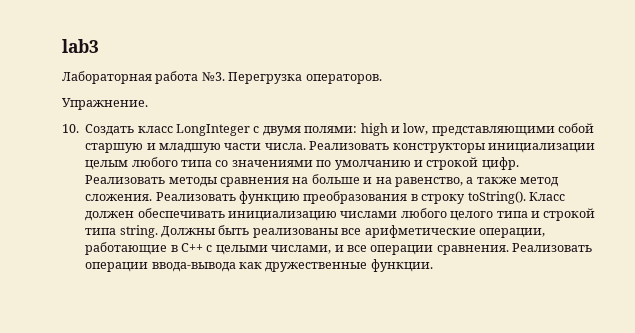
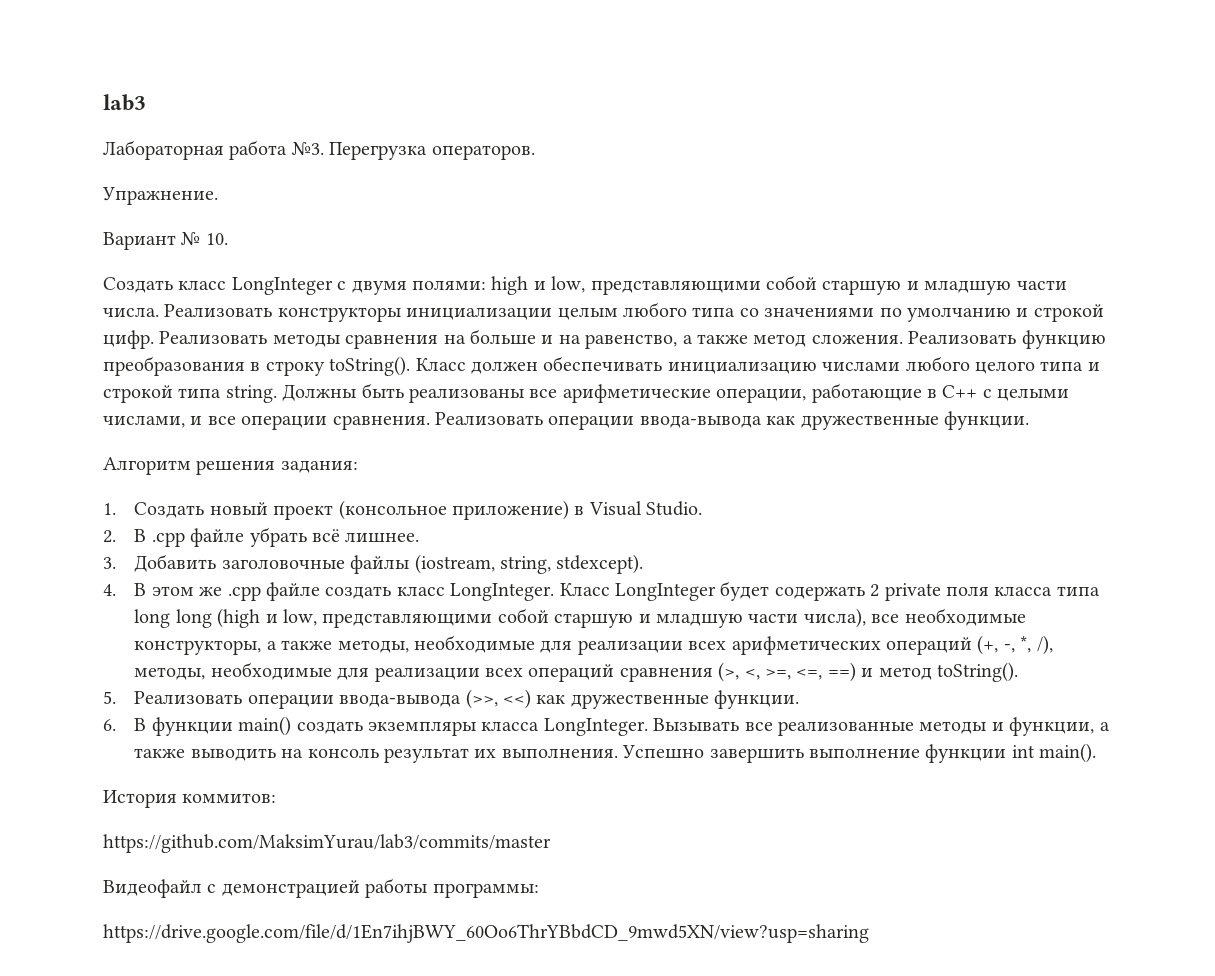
[62,124,79,133] 10. -> [103,232,228,250] Вариант № 10. //
(433, 265) none -> [103,457,358,475] [103,500,703,520] [103,527,420,547] [103,554,644,574] [103,581,1100,601] [134,608,1026,628] [134,635,1053,655] [134,662,1019,682] [103,689,800,709] [103,716,1110,736] [134,743,1097,763] [103,790,277,808] [103,834,551,853] [103,878,539,898] [103,924,869,943] // Алгоритм решения задания: // 1. Создать новый проект (консольное приложение) в Visual Studio. // 2. В .cpp файле убрать всё лишнее. // 3. Добавить заголовочные файлы (iostream, string, stdexcept). // 4. В этом же .cpp файле создать класс LongInteger. Класс LongInteger будет содержать 2 private поля класса типа long long (high и low, представляющими собой старшую и младшую части числа), все необходимые конструкторы, а также методы, необходимые для реализации всех арифметических операций (+, -, *, /), методы, необходимые для реализации всех операций сравнения (>, <, >=, <=, ==) и метод toString(). // 5. Реализовать операции ввода-вывода (>>, <<) как дружественные функции. // 6. В функции main() создать экземпляры класса LongInteger. Вызывать все реализованные методы и функции, а также выводить на консоль результат их выполнения. Успешно завершить выполнение функции int main(). // История коммитов: // https://github.com/MaksimYurau/lab3/commits/master // Видеофайл с демонстрацией работы программы: // https://drive.google.com/file/d/1En7ihjBWY_60Oo6ThrYBbdCD_9mwd5XN/view?usp=sharing

